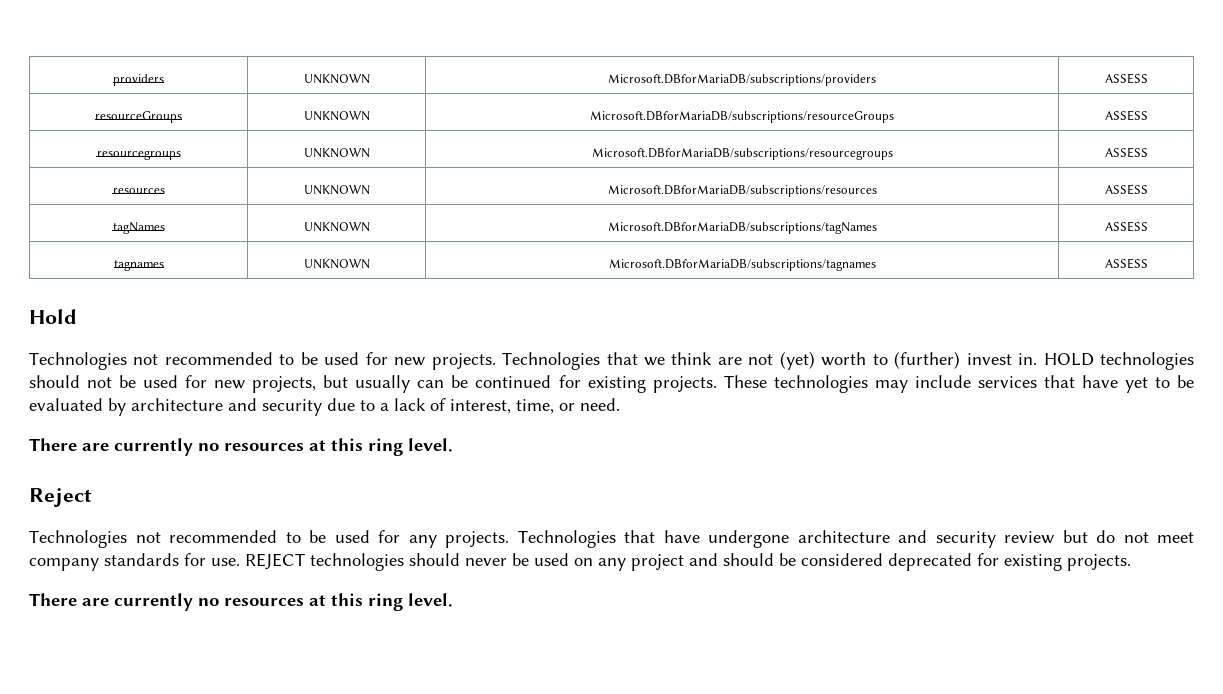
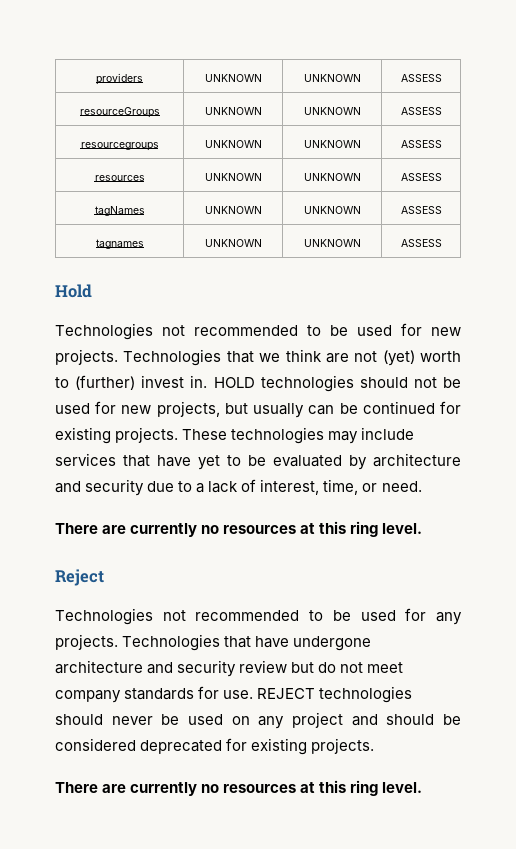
[607,74,876,86] Microsoft.DBforMariaDB/subscriptions/providers -> [303,74,361,82] UNKNOWN
[589,111,894,123] Microsoft.DBforMariaDB/subscriptions/resourceGroups -> [303,107,361,115] UNKNOWN
[591,148,893,160] Microsoft.DBforMariaDB/subscriptions/resourcegroups -> [303,140,361,148] UNKNOWN
[607,185,877,197] Microsoft.DBforMariaDB/subscriptions/resources -> [303,173,361,181] UNKNOWN
[607,222,877,234] Microsoft.DBforMariaDB/subscriptions/tagNames -> [303,206,361,214] UNKNOWN
[608,259,876,271] Microsoft.DBforMariaDB/subscriptions/tagnames -> [303,239,361,247] UNKNOWN

